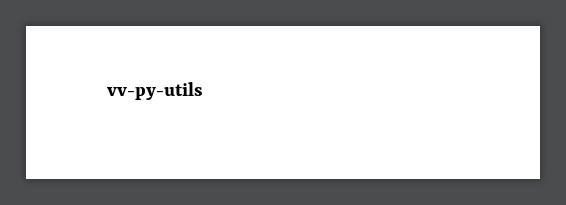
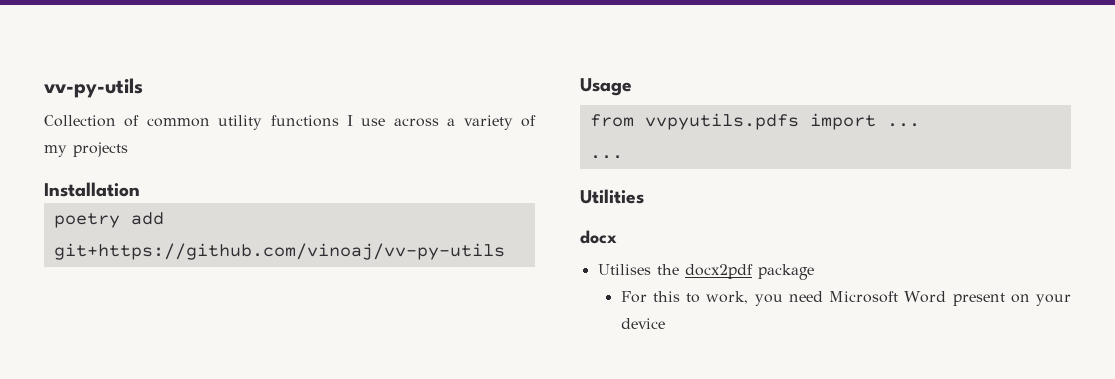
(203, 91) none -> [44,115,536,130] [44,142,128,157] [44,182,140,197] [53,212,164,228] [53,243,505,260] [580,78,632,96] [589,113,920,130] [589,155,623,159] [580,189,644,204] [580,230,617,244] [597,264,814,280] [620,291,1071,306] [620,318,665,329] // Collection of common utility functions I use across a variety of my projects // Installation // poetry add git+https://github.com/vinoaj/vv-py-utils // Usage // from vvpyutils.pdfs import ... // ... // Utilities // docx // Utilises the docx2pdf package // For this to work, you need Microsoft Word present on your device

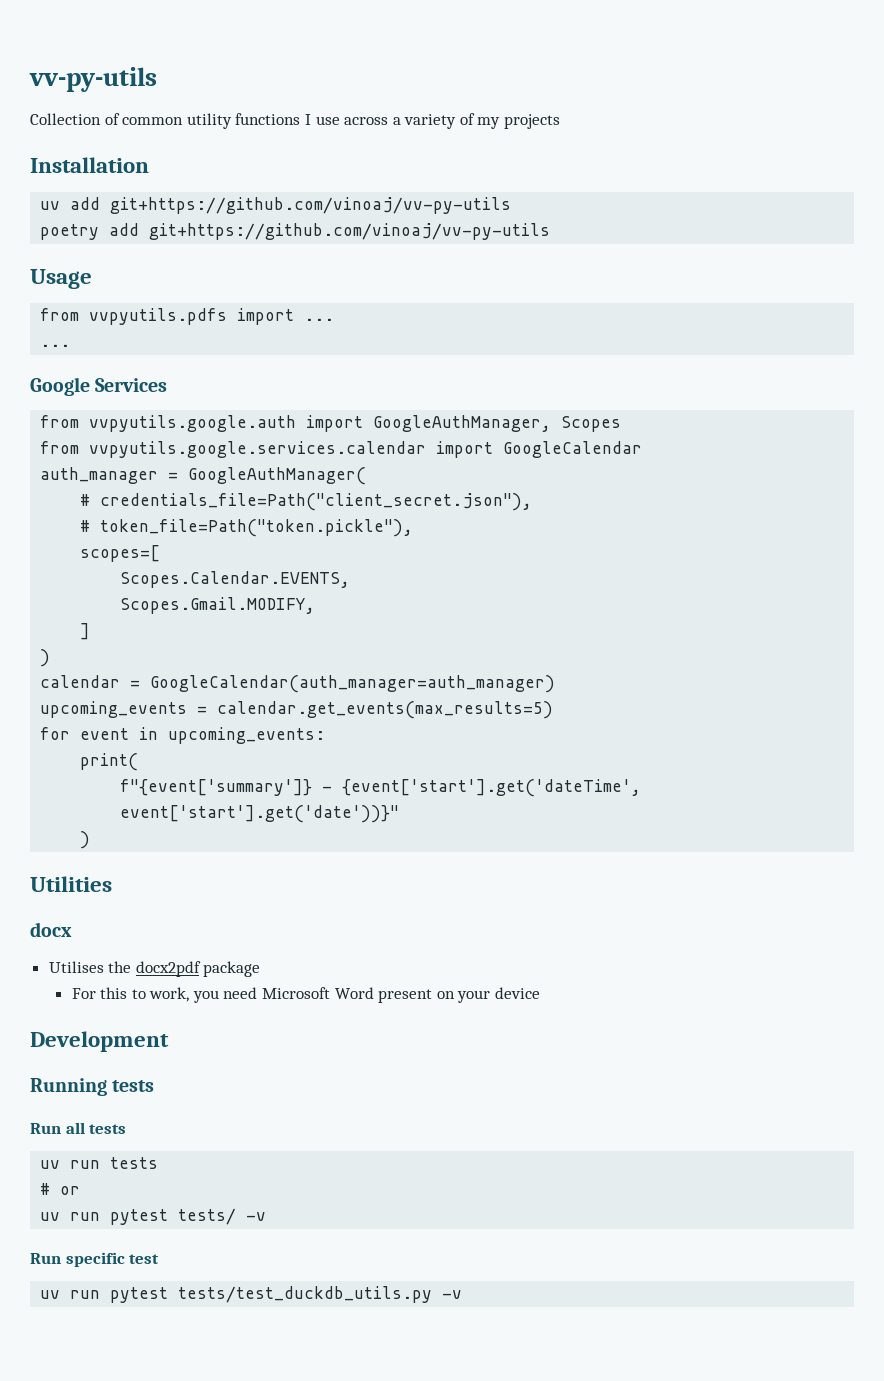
(140, 189) none -> [40,197,512,214] // uv add git+https://github.com/vinoaj/vv-py-utils
(623, 157) none -> [30,377,168,396] [40,415,622,432] [40,441,643,458] [40,467,367,485] [80,493,533,511] [80,519,414,537] [80,545,161,562] [120,571,351,588] [120,597,316,614] [80,623,91,640] [40,649,51,667] [40,675,556,693] [40,701,554,719] [40,727,326,744] [80,753,139,771] [120,779,642,797] [120,805,400,823] [80,831,91,849] // Google Services // from vvpyutils.google.auth import GoogleAuthManager, Scopes // from vvpyutils.google.services.calendar import GoogleCalendar // auth_manager = GoogleAuthManager( // # credentials_file=Path("client_secret.json"), // # token_file=Path("token.pickle"), // scopes=[ // Scopes.Calendar.EVENTS, // Scopes.Gmail.MODIFY, // ] // ) // calendar = GoogleCalendar(auth_manager=auth_manager) // upcoming_events = calendar.get_events(max_results=5) // for event in upcoming_events: // print( // f"{event['summary']} - {event['start'].get('dateTime', event['start'].get('date'))}" // )
(665, 323) none -> [30,1031,169,1052] [30,1078,155,1096] [30,1122,127,1134] [40,1157,159,1169] [40,1183,81,1195] [40,1208,267,1225] [30,1252,160,1267] [40,1286,463,1303] // Development // Running tests // Run all tests // uv run tests // # or // uv run pytest tests/ -v // Run specific test // uv run pytest tests/test_duckdb_utils.py -v

